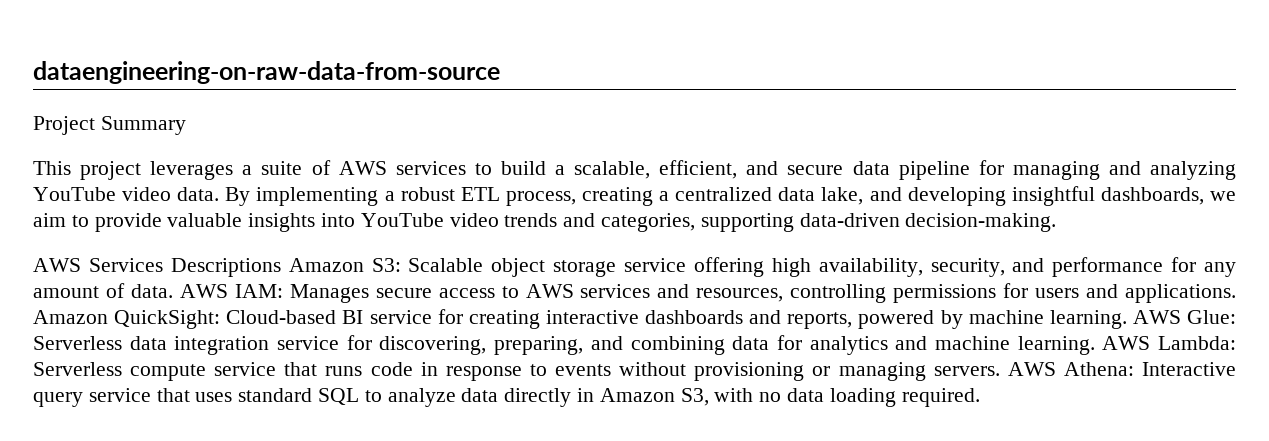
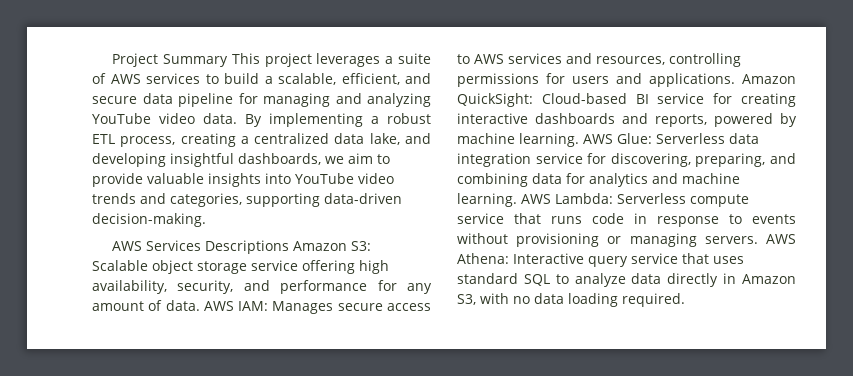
[33,61,500,84] dataengineering-on-raw-data-from-source // -> (112, 60) none
(186, 125) // -> (229, 60) none

